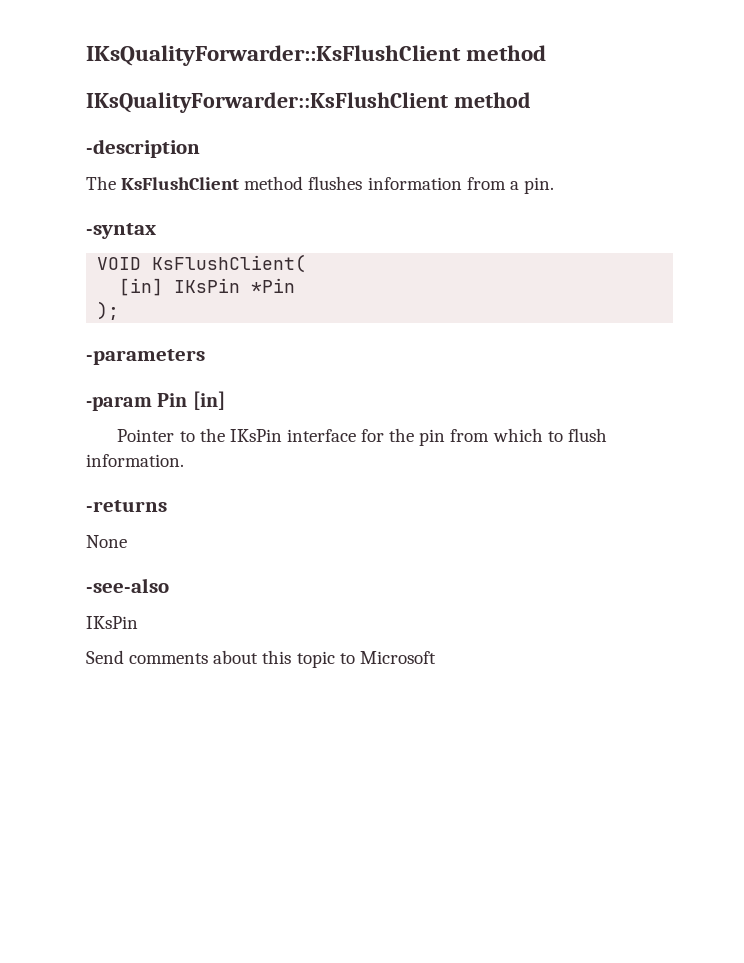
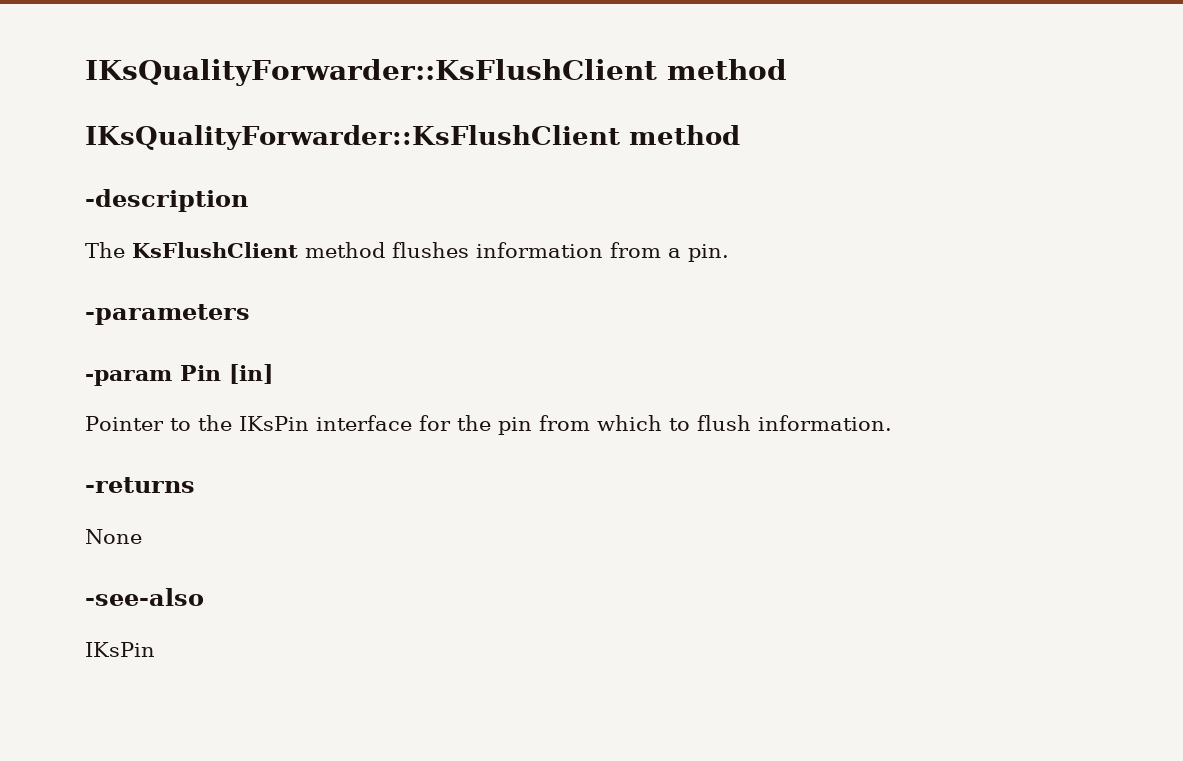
[86,223,156,239] [97,254,307,273] [119,278,296,296] [97,301,120,320] // -syntax // VOID KsFlushClient( // [in] IKsPin *Pin // ); -> (729, 253) none
[86,650,436,668] // Send comments about this topic to Microsoft -> (155, 649) none

